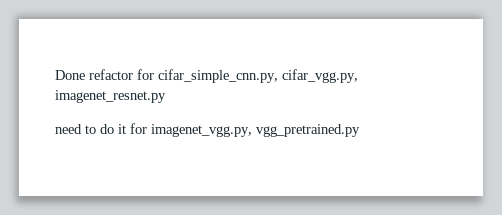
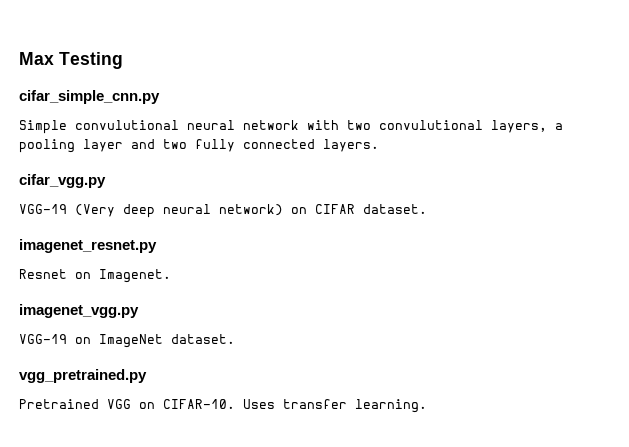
[55,69,358,83] [55,90,166,103] [55,123,360,137] Done refactor for cifar_simple_cnn.py, cifar_vgg.py, imagenet_resnet.py // need to do it for imagenet_vgg.py, vgg_pretrained.py -> [19,52,123,69] [19,90,160,104] [19,120,563,134] [19,139,379,153] [19,174,106,188] [19,204,427,218] [19,239,157,253] [19,269,171,283] [19,304,139,318] [19,334,235,348] [19,369,147,383] [19,399,427,413] Max Testing // cifar_simple_cnn.py // Simple convulutional neural network with two convulutional layers, a pooling layer and two fully connected layers. // cifar_vgg.py // VGG-19 (Very deep neural network) on CIFAR dataset. // imagenet_resnet.py // Resnet on Imagenet. // imagenet_vgg.py // VGG-19 on ImageNet dataset. // vgg_pretrained.py // Pretrained VGG on CIFAR-10. Uses transfer learning.

